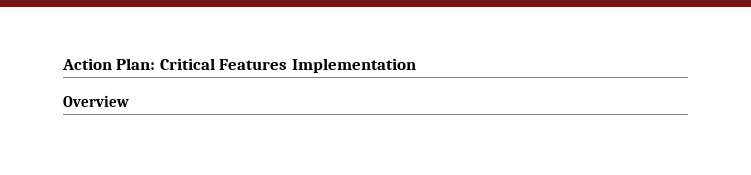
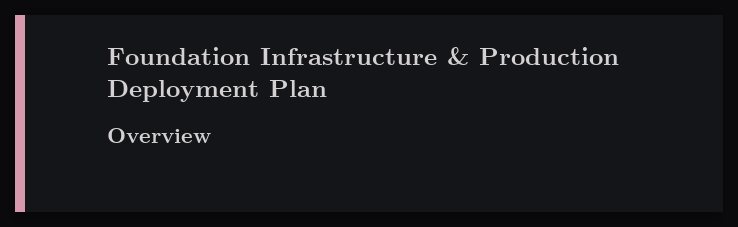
[62,58,416,73] Action Plan: Critical Features Implementation -> [107,47,619,65] [107,80,327,102] Foundation Infrastructure & Production Deployment Plan

